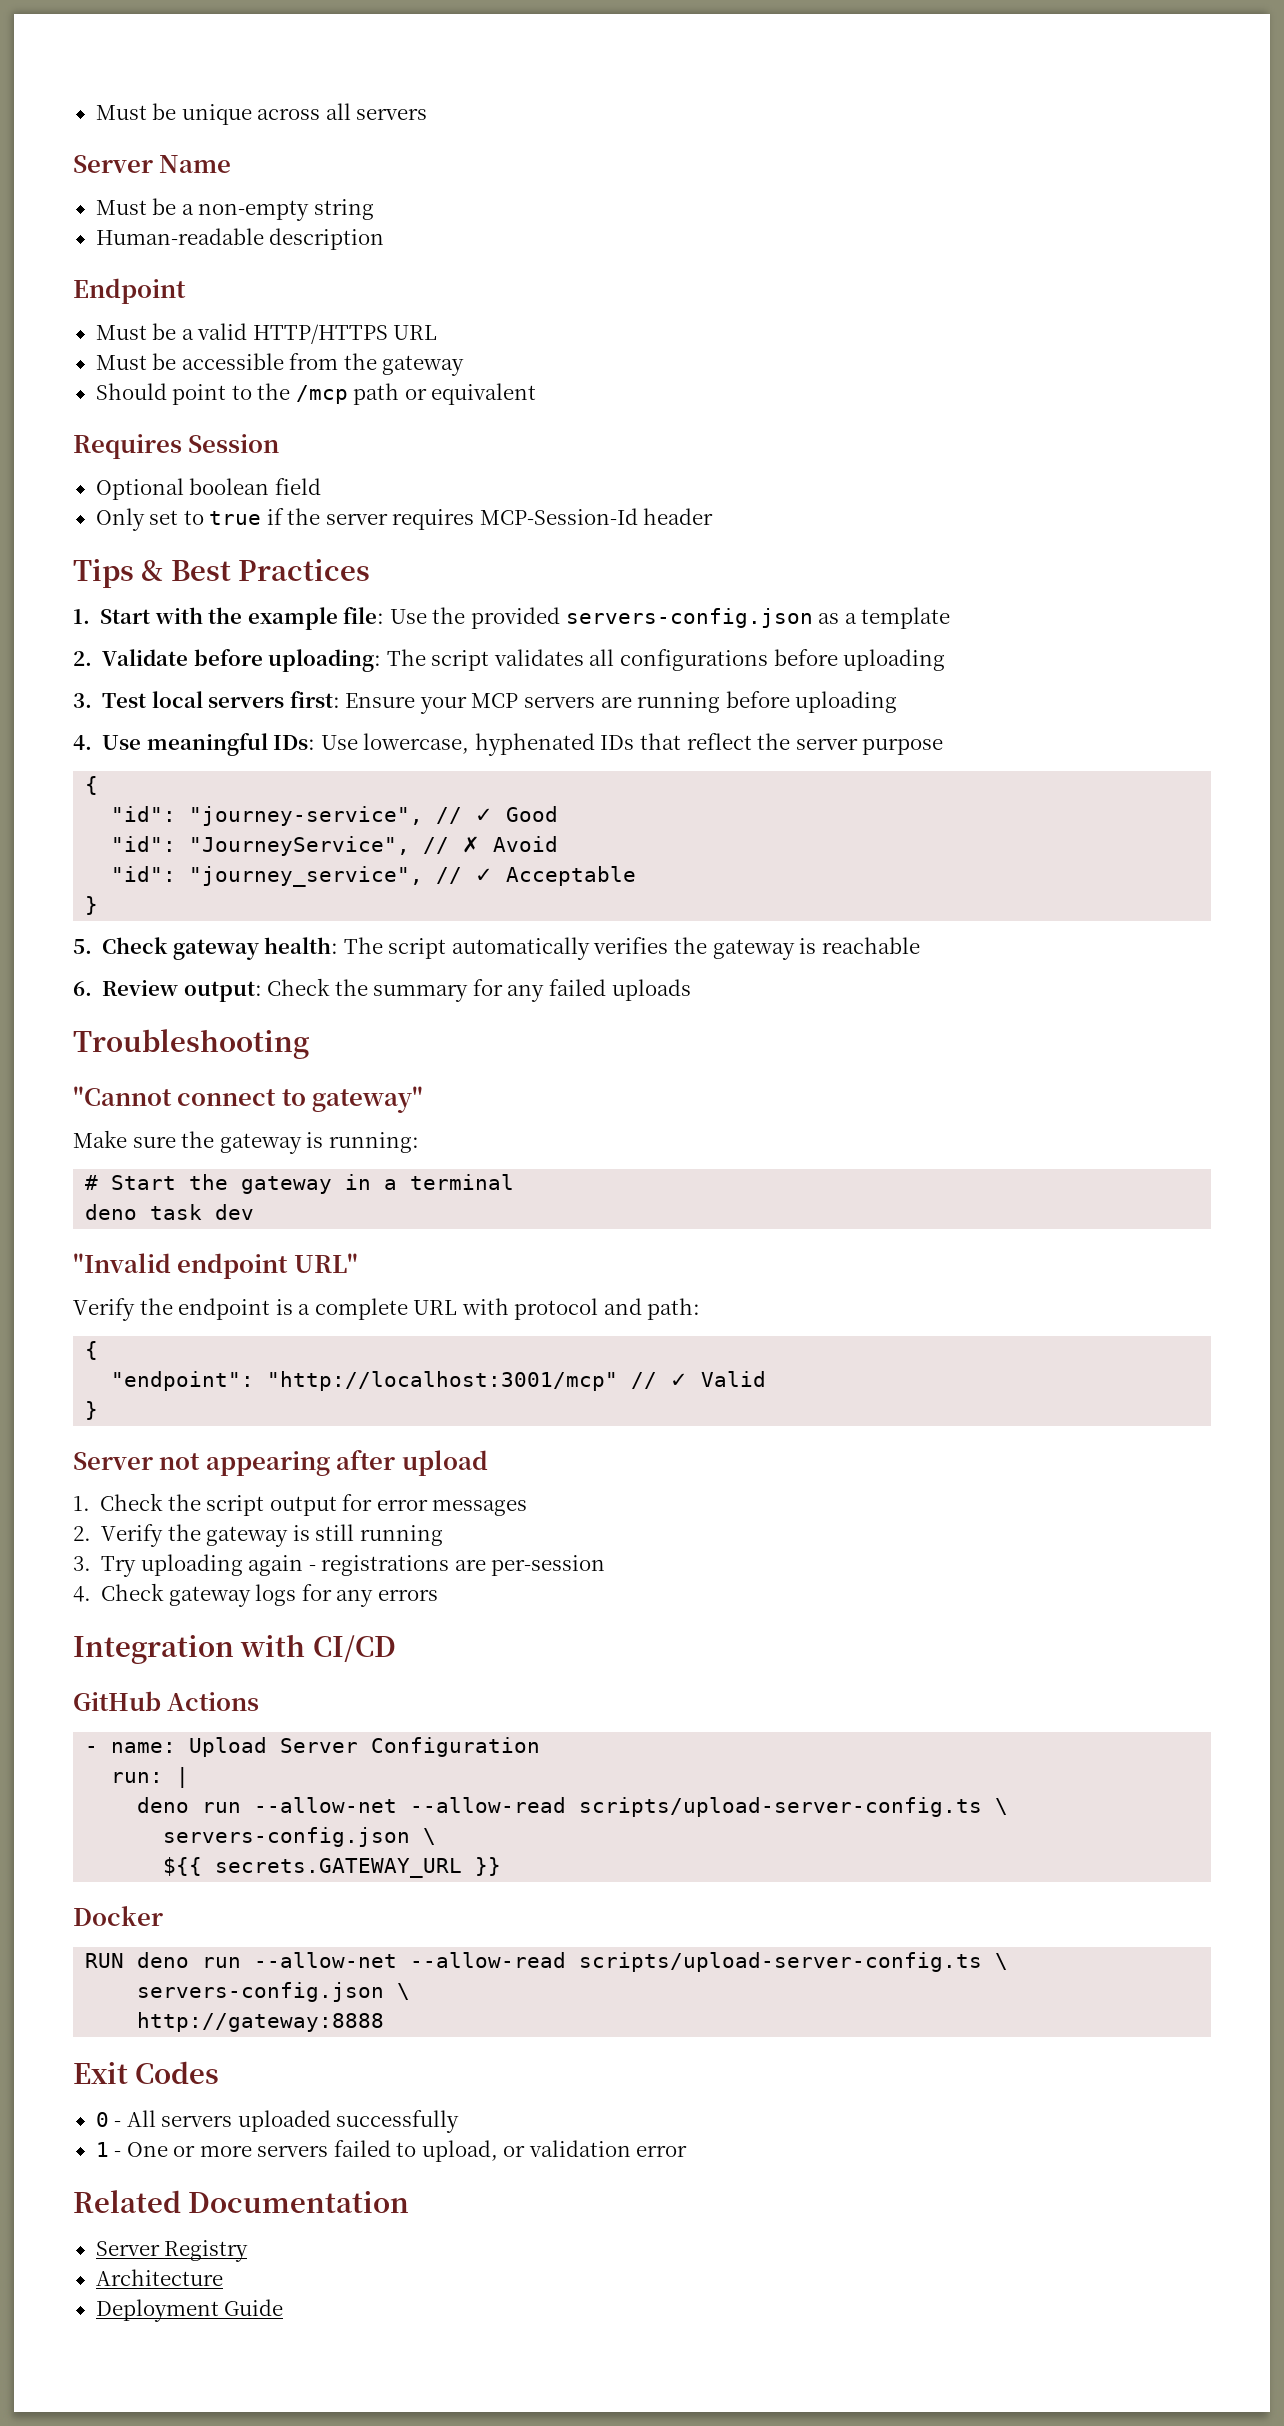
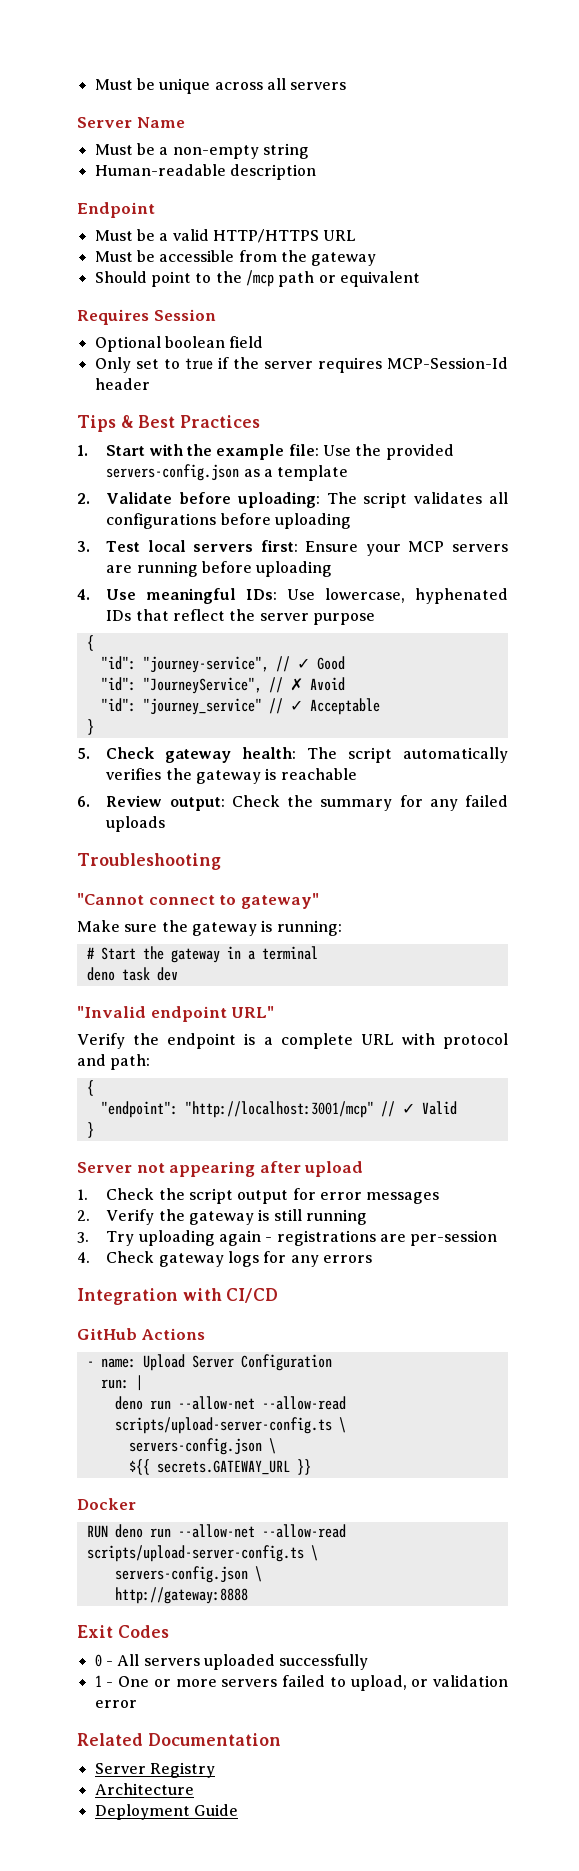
[189,866,424,887] "journey_service", -> [142,698,262,715] "journey_service"

